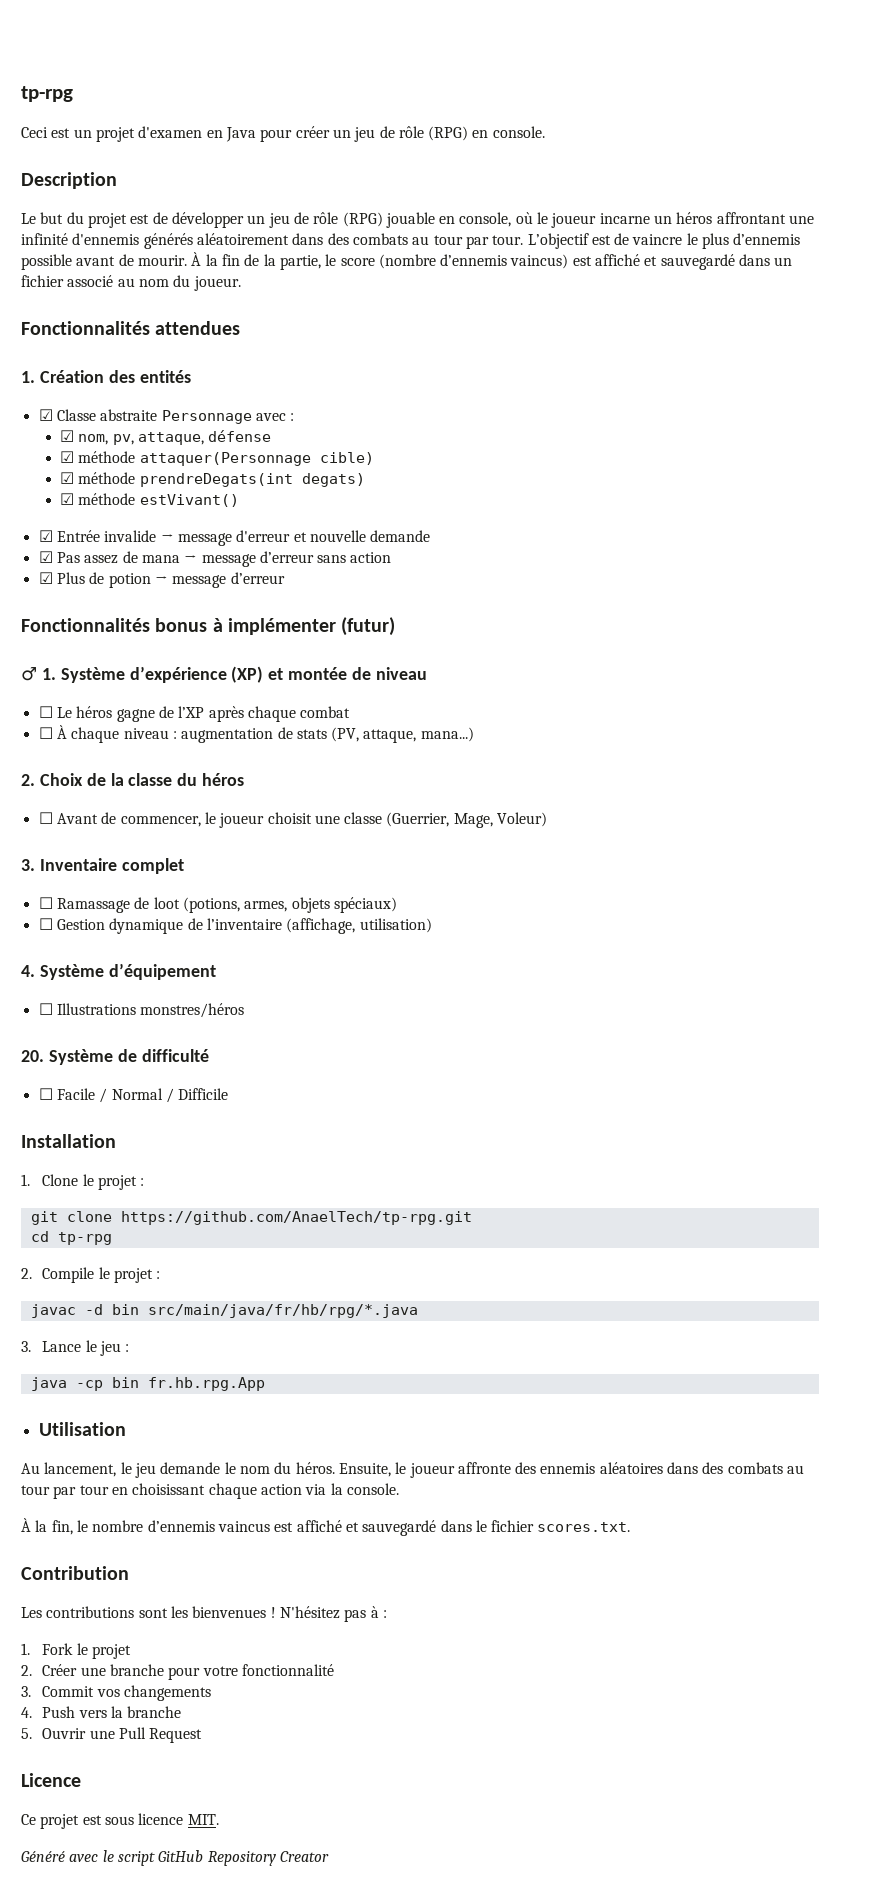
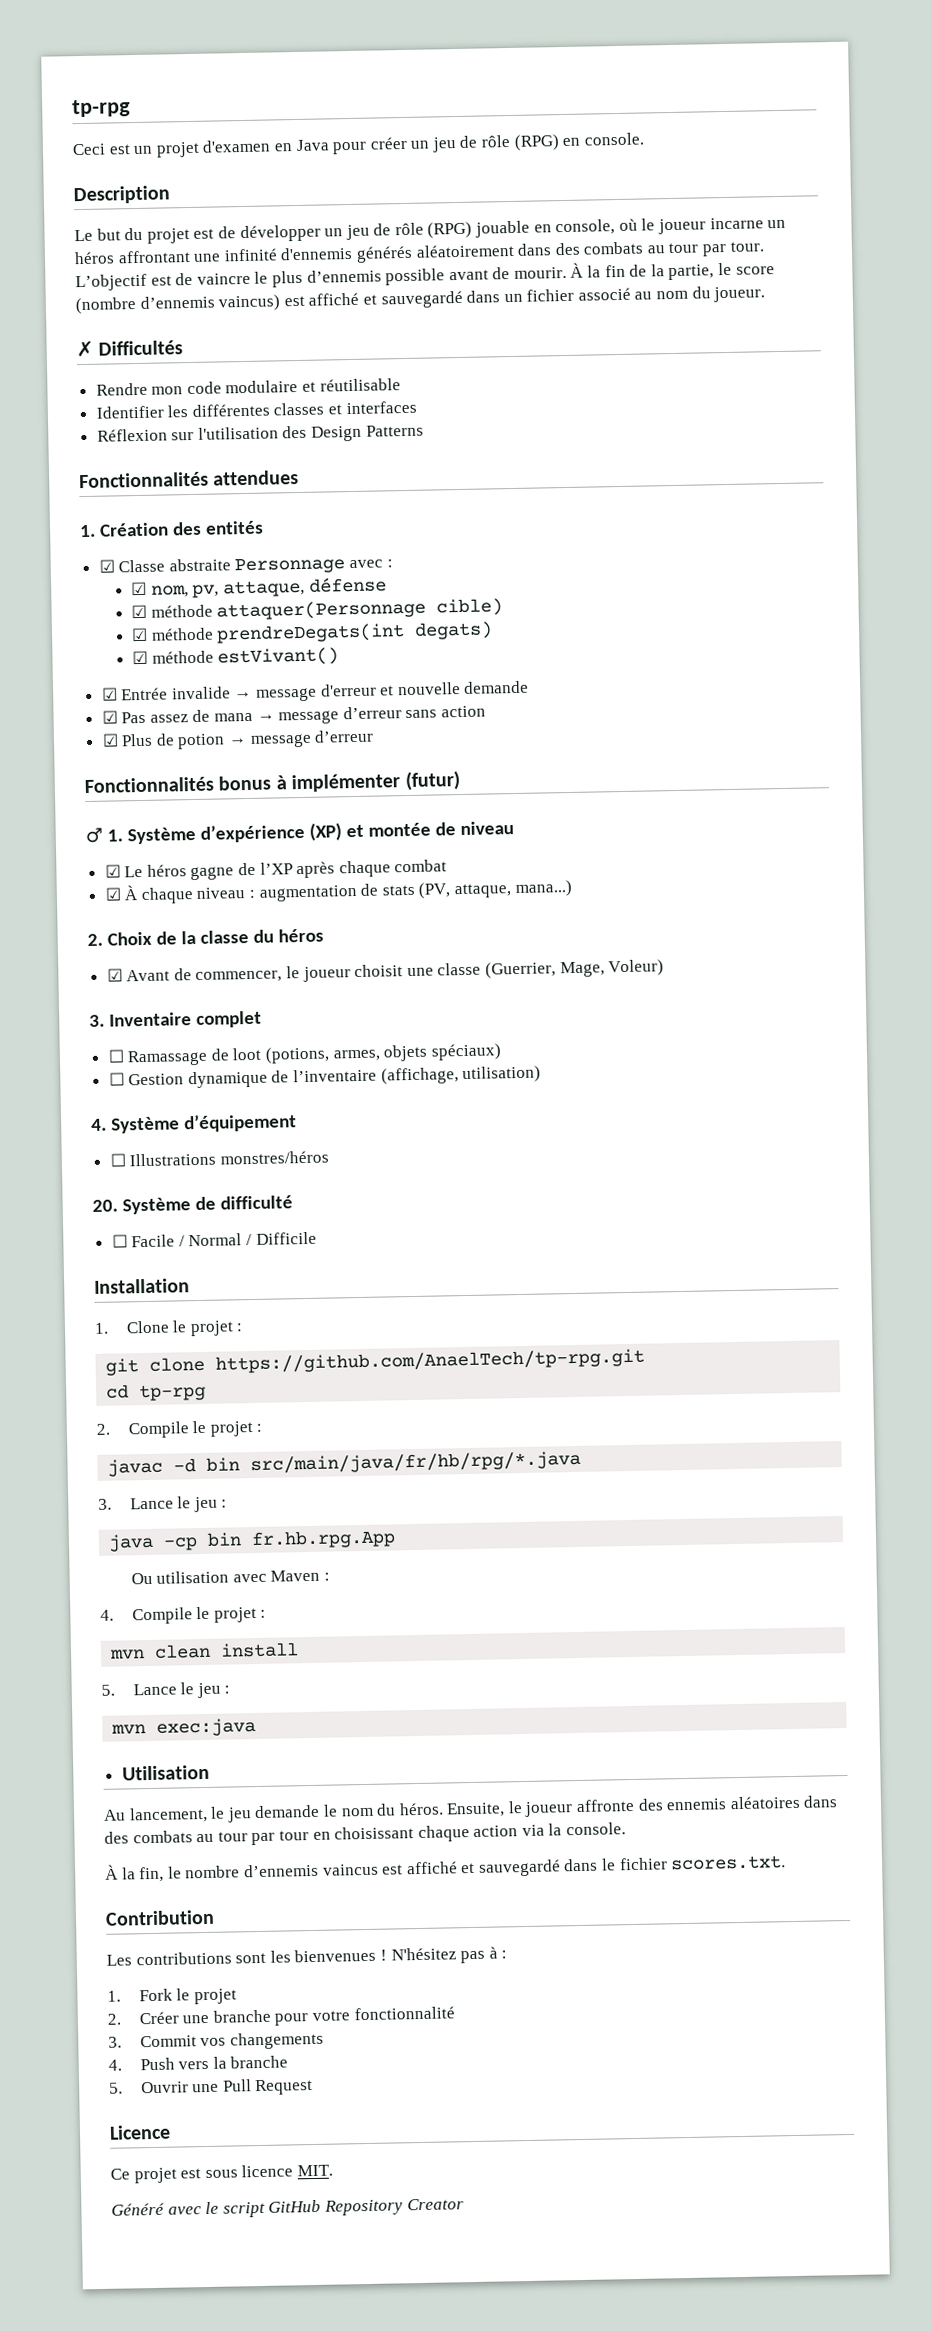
(241, 283) none -> [76,340,184,358] [95,378,401,396] [95,400,417,419] [96,424,424,442] // ✗ Difficultés // Rendre mon code modulaire et réutilisable // Identifier les différentes classes et interfaces // Réflexion sur l'utilisation des Design Patterns
[38,706,53,718] ☐ -> [104,864,121,878] ☑
[38,727,53,739] ☐ -> [104,887,121,901] ☑
[38,812,53,824] ☐ -> [106,968,123,982] ☑
(265, 1384) none -> [130,1569,330,1585] [100,1606,267,1625] [109,1642,300,1660] [101,1682,231,1699] [111,1718,257,1737] // Ou utilisation avec Maven : // 4. Compile le projet : // mvn clean install // 5. Lance le jeu : // mvn exec:java

